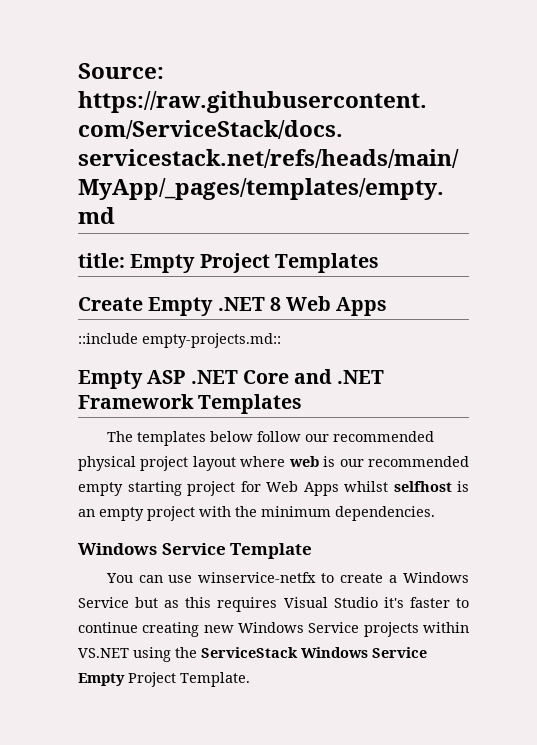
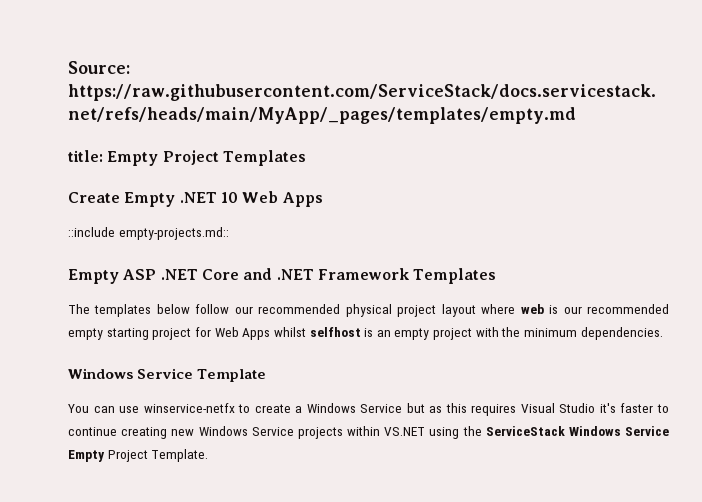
[269,297,281,311] 8 -> [220,192,238,203] 10

